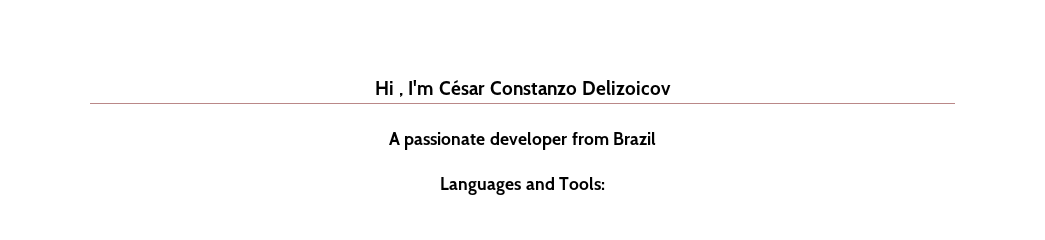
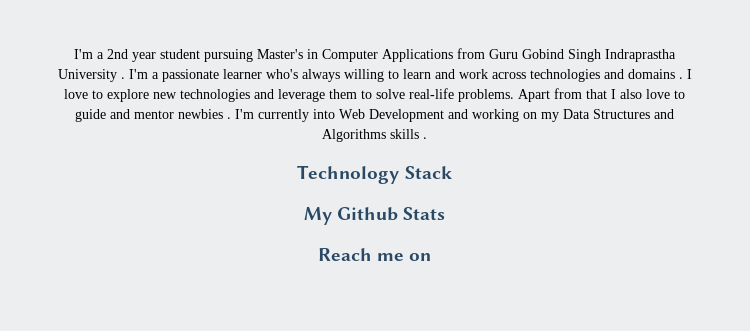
[375,80,671,97] [388,132,657,150] [439,177,606,195] Hi , I'm César Constanzo Delizoicov // A passionate developer from Brazil // Languages and Tools: -> [74,48,676,62] [57,69,692,82] [64,88,685,102] [75,109,674,122] [322,129,427,142] [297,165,452,184] [303,207,446,225] [317,248,432,261] I'm a 2nd year student pursuing Master's in Computer Applications from Guru Gobind Singh Indraprastha University . I'm a passionate learner who's always willing to learn and work across technologies and domains . I love to explore new technologies and leverage them to solve real-life problems. Apart from that I also love to guide and mentor newbies . I'm currently into Web Development and working on my Data Structures and Algorithms skills . // Technology Stack // My Github Stats // Reach me on

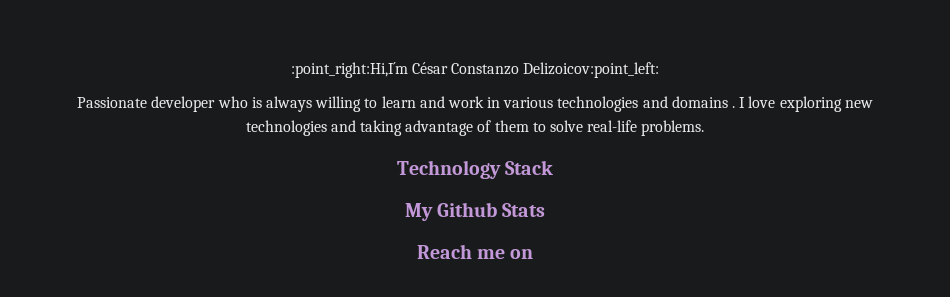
[74,48,676,62] [57,69,298,82] I'm a 2nd year student pursuing Master's in Computer Applications from Guru Gobind Singh Indraprastha University . I'm a passionate learner who's -> [290,62,660,78] [77,96,262,112] :point_right:Hi,I´m César Constanzo Delizoicov:point_left: // Passionate developer who is
[491,72,526,79] across -> [487,97,554,108] in various
[92,89,149,102] to explore -> [779,96,842,112] exploring
[278,89,325,102] leverage -> [360,120,492,136] taking advantage of
[518,88,685,102] [75,109,674,122] [322,129,427,142] Apart from that I also love to guide and mentor newbies . I'm currently into Web Development and working on my Data Structures and Algorithms skills . -> (705, 128) none

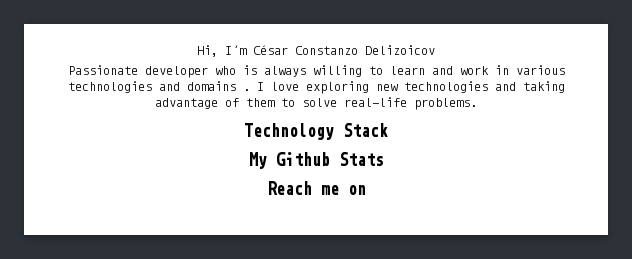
[290,62,408,78] :point_right:Hi,I´m -> [197,45,247,57] Hi, I´m
[523,62,660,78] Delizoicov:point_left: -> [365,45,435,55] Delizoicov

